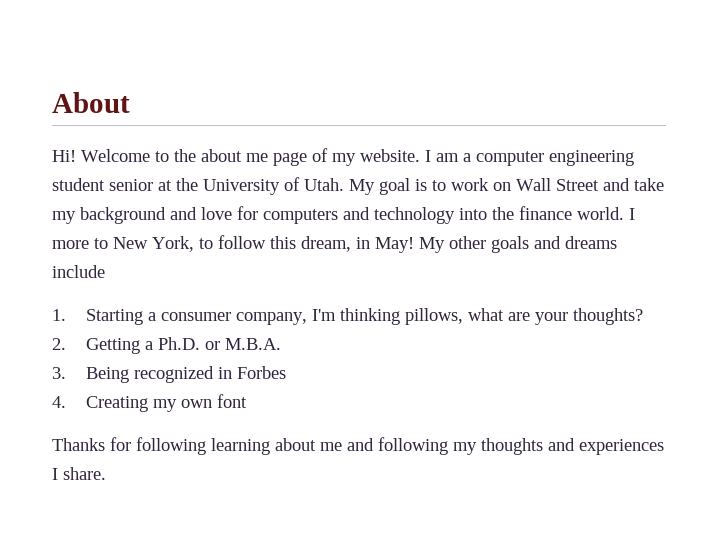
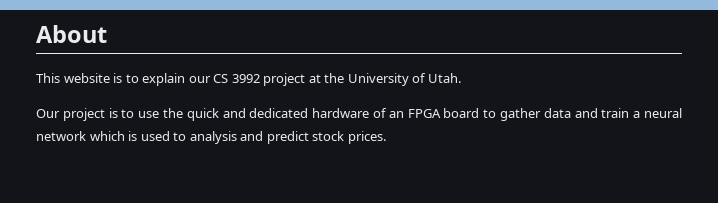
[52,148,634,166] [52,178,153,191] Hi! Welcome to the about me page of my website. I am a computer engineering student senior -> [36,73,306,86] This website is to explain our CS 3992 project
[349,178,664,195] [52,206,635,224] [52,235,617,253] [52,265,105,278] [52,308,643,325] [52,337,281,354] [52,366,286,383] [52,394,247,412] [52,437,664,455] [52,467,106,480] My goal is to work on Wall Street and take my background and love for computers and technology into the finance world. I more to New York, to follow this dream, in May! My other goals and dreams include // 1. Starting a consumer company, I'm thinking pillows, what are your thoughts? // 2. Getting a Ph.D. or M.B.A. // 3. Being recognized in Forbes // 4. Creating my own font // Thanks for following learning about me and following my thoughts and experiences I share. -> [36,108,682,121] [36,131,386,144] // Our project is to use the quick and dedicated hardware of an FPGA board to gather data and train a neural network which is used to analysis and predict stock prices.

